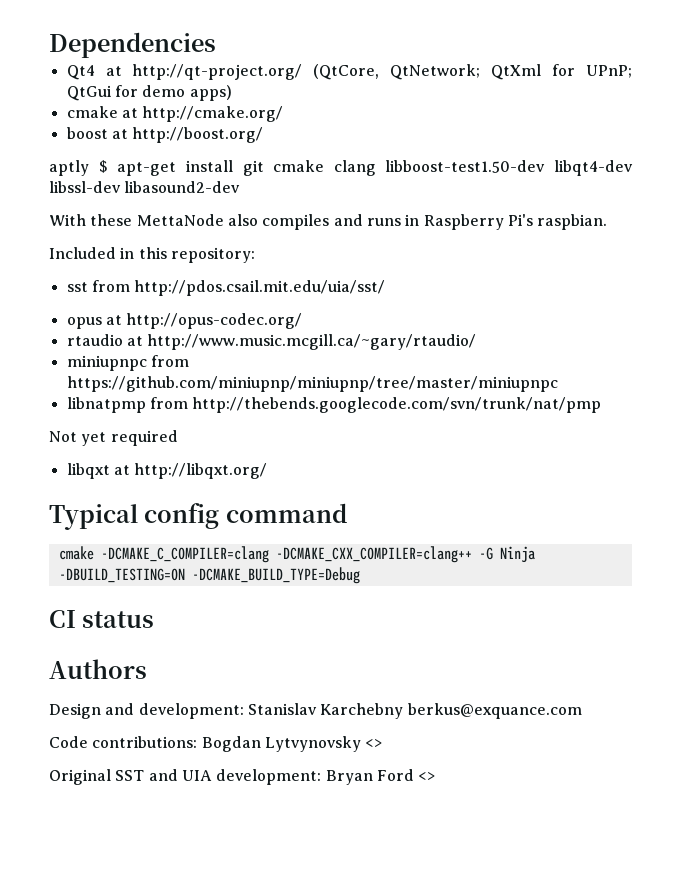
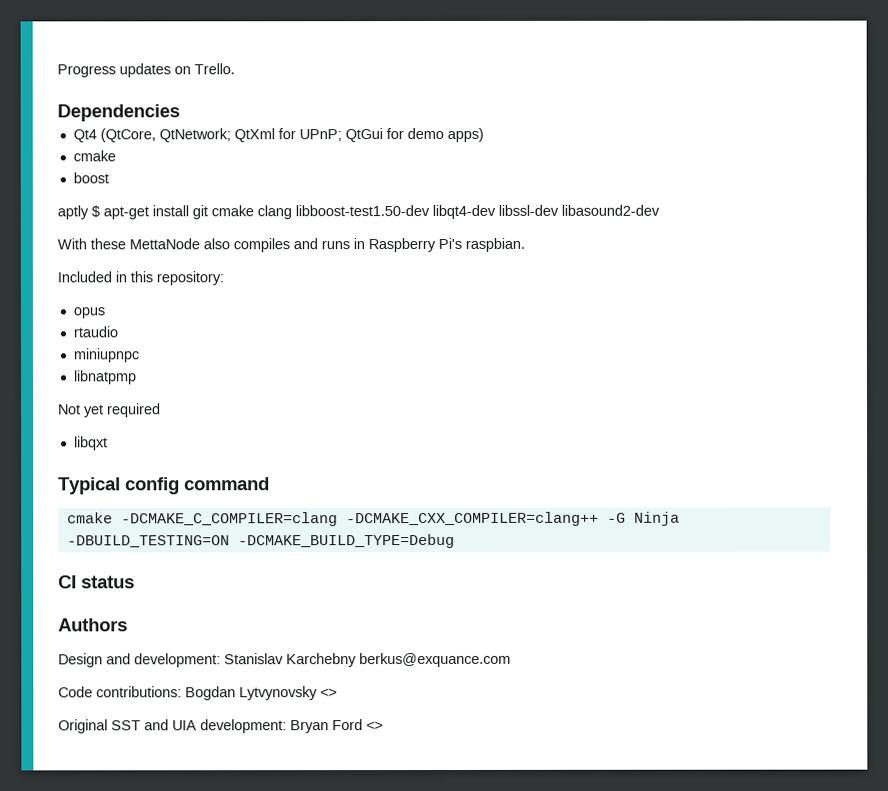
(49, 45) none -> [57,63,235,78] Progress updates on Trello. //
[105,64,303,80] at http://qt-project.org/ -> (97, 136) none
[121,106,284,122] at http://cmake.org/ -> (116, 156) none
[111,127,264,143] at http://boost.org/ -> (109, 178) none
[66,280,386,296] // sst from http://pdos.csail.mit.edu/uia/sst/ -> (224, 278) none
[105,313,303,329] at http://opus-codec.org/ -> (105, 313) none
[126,334,477,350] at http://www.music.mcgill.ca/~gary/rtaudio/ -> (118, 332) none
[150,355,189,367] [66,376,558,392] from https://github.com/miniupnp/miniupnp/tree/master/miniupnpc -> (139, 355) none
[149,397,602,413] from http://thebends.googlecode.com/svn/trunk/nat/pmp -> (136, 377) none
[113,463,268,479] at http://libqxt.org/ -> (108, 443) none

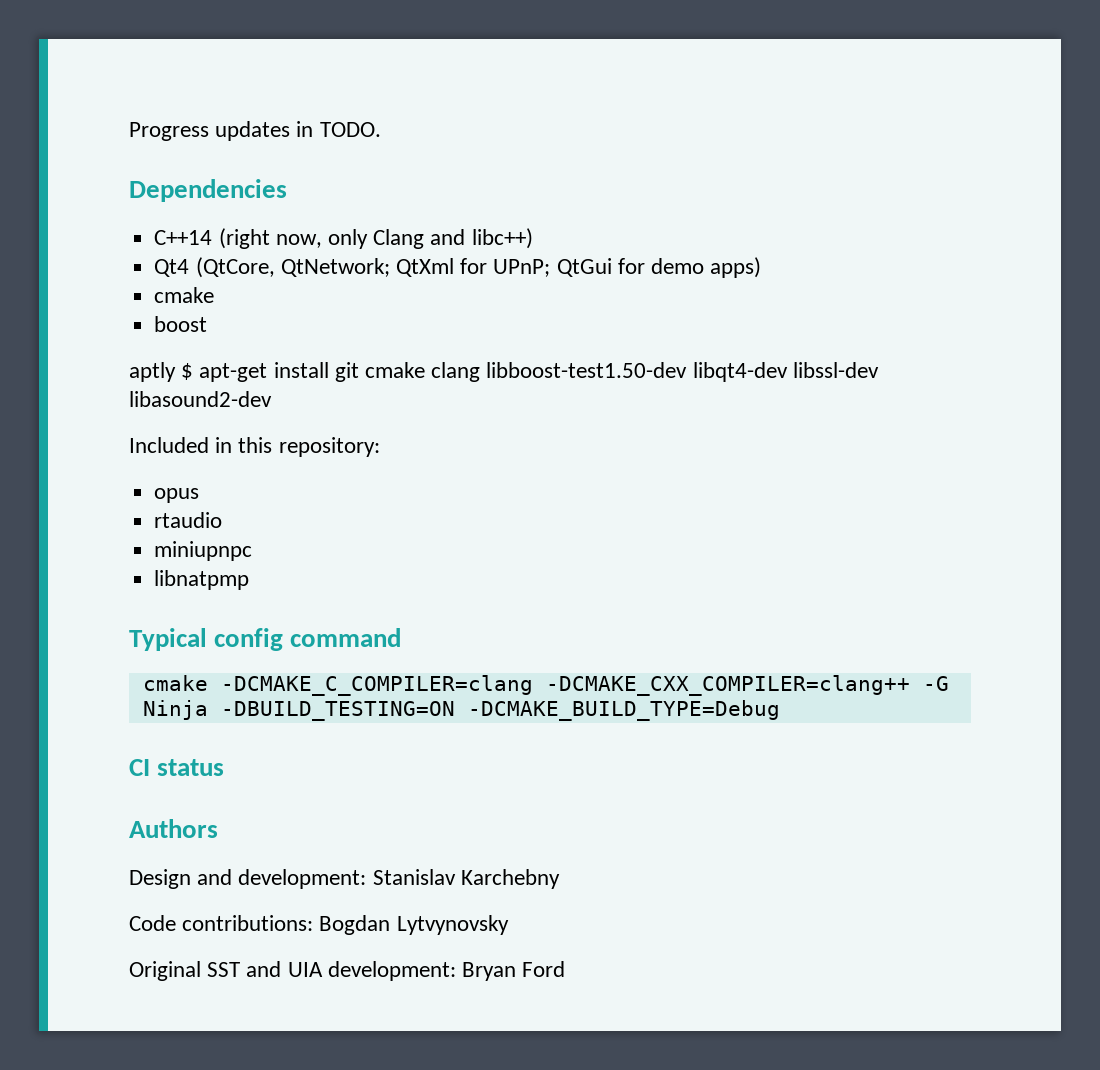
[174,63,235,75] on Trello. -> [296,121,381,137] in TODO.
(180, 113) none -> [154,228,533,249] // C++14 (right now, only Clang and libc++)
[57,237,525,253] // With these MettaNode also compiles and runs in Raspberry Pi's raspbian. -> (272, 399) none
[58,403,161,418] [73,436,108,451] // Not yet required // libqxt -> (250, 580) none
[359,652,511,668] berkus@exquance.com -> (560, 879) none
[320,688,337,698] <> -> (509, 925) none
[366,721,383,731] <> -> (566, 969) none

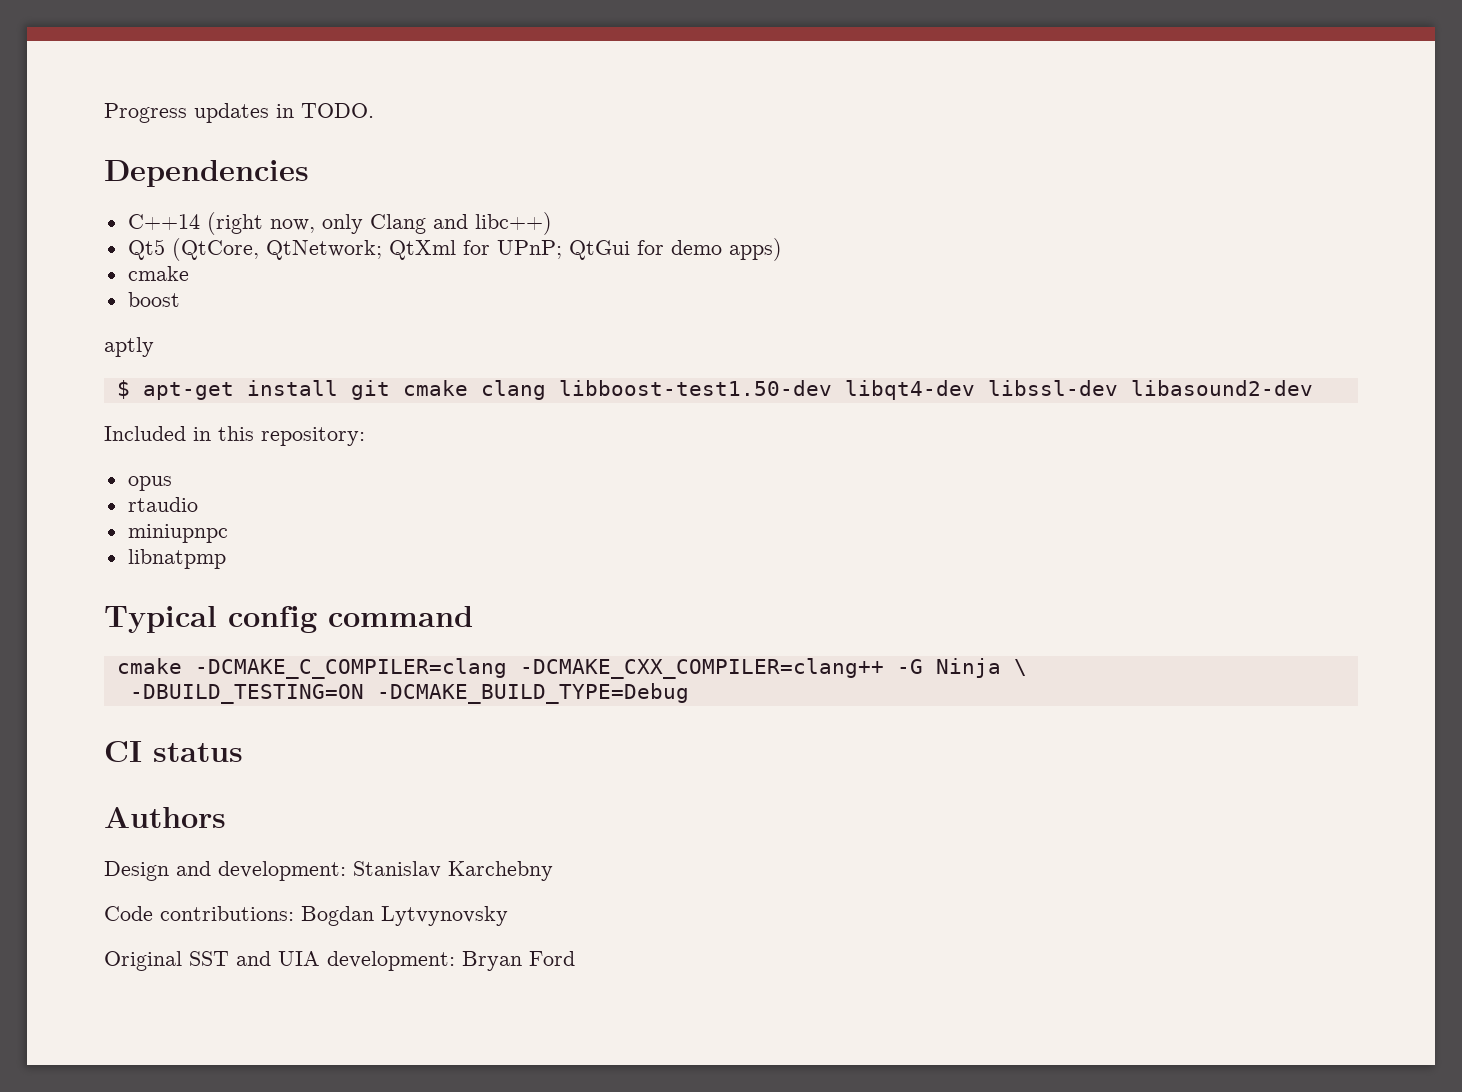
[154,259,190,277] Qt4 -> [127,239,165,260] Qt5
(176, 372) none -> (154, 347) //
(208, 710) none -> [1013,659,1027,676] \ //

